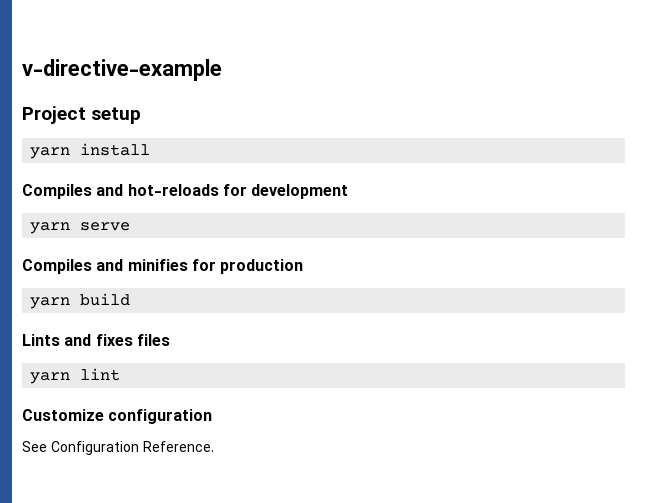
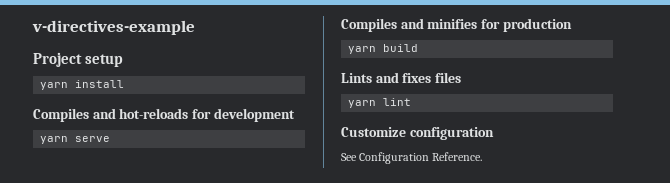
[22,59,222,81] v-directive-example -> [32,20,195,35] v-directives-example

